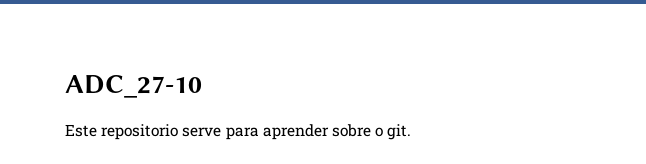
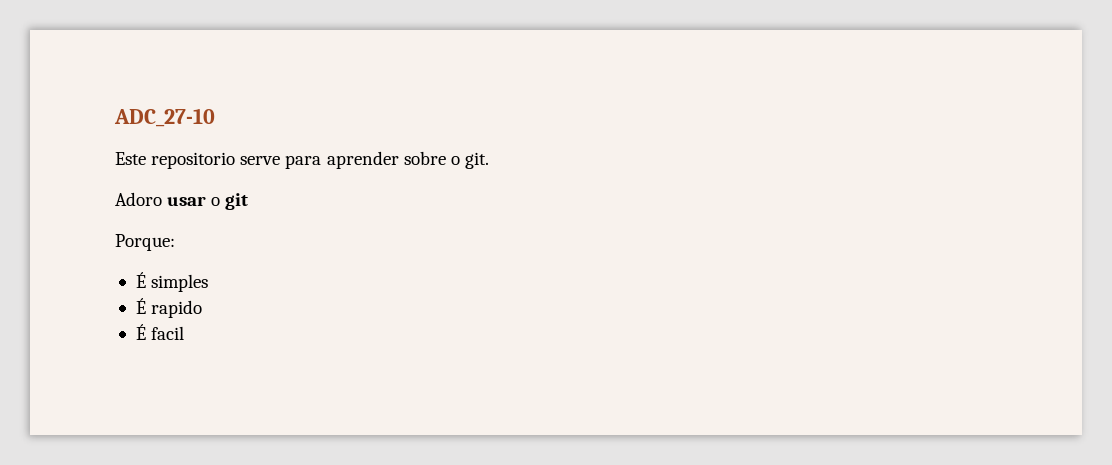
(412, 132) none -> [115,192,249,210] [115,234,175,251] [135,272,209,292] [135,298,203,318] [135,324,185,340] // Adoro usar o git // Porque: // É simples // É rapido // É facil

